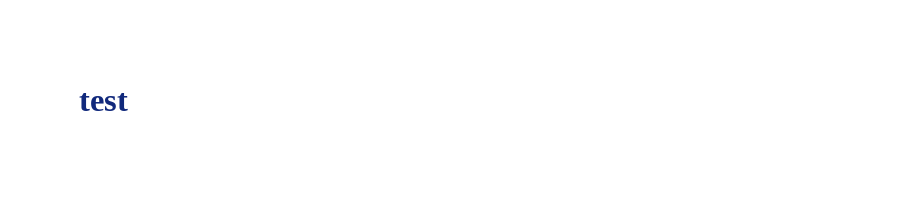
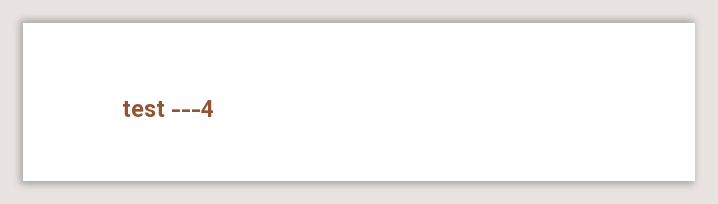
(128, 102) none -> [171,100,215,117] ---4

